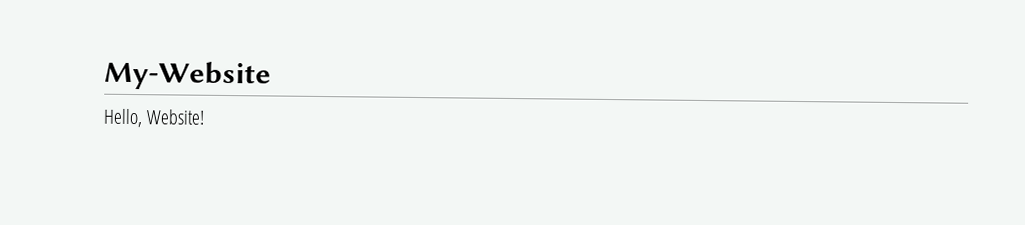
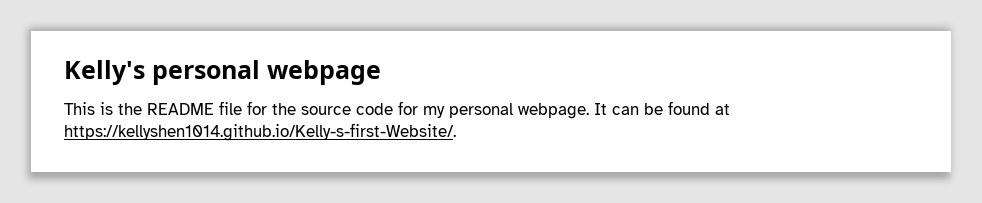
[104,60,271,91] [103,108,206,128] My-Website // Hello, Website! -> [64,60,381,85] [64,101,730,119] [64,123,456,141] Kelly's personal webpage // This is the README file for the source code for my personal webpage. It can be found at https://kellyshen1014.github.io/Kelly-s-first-Website/.

